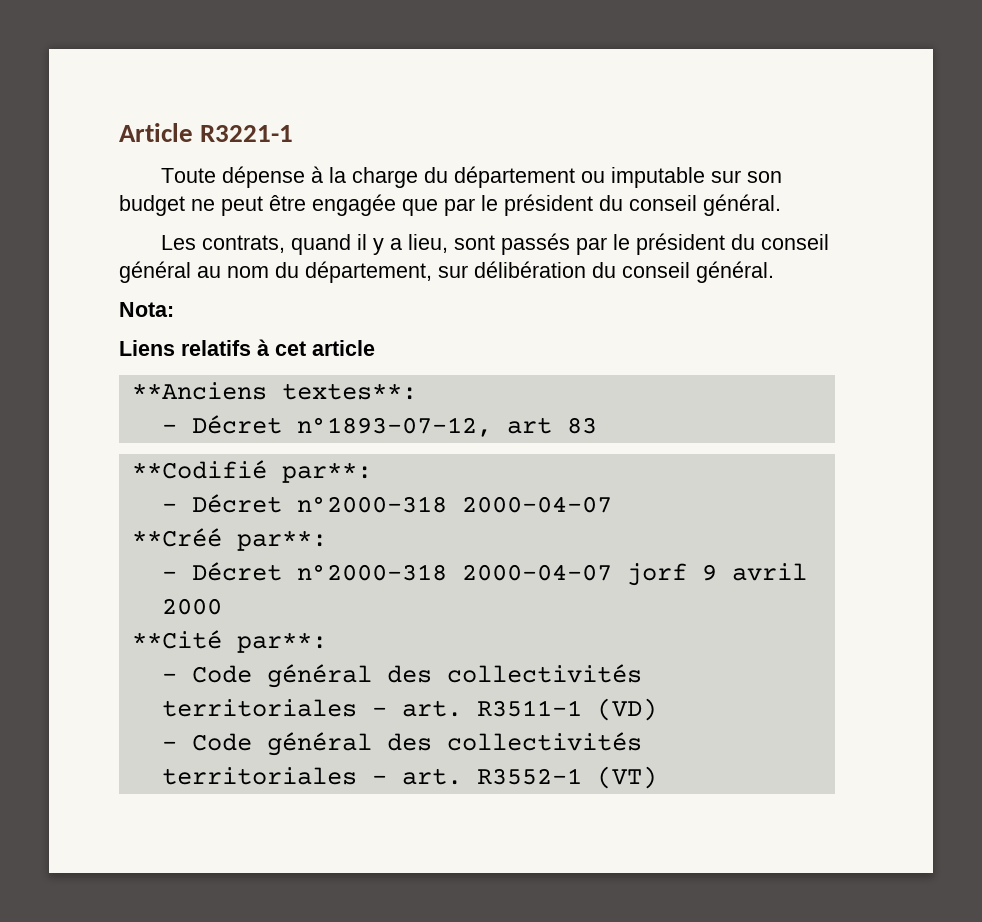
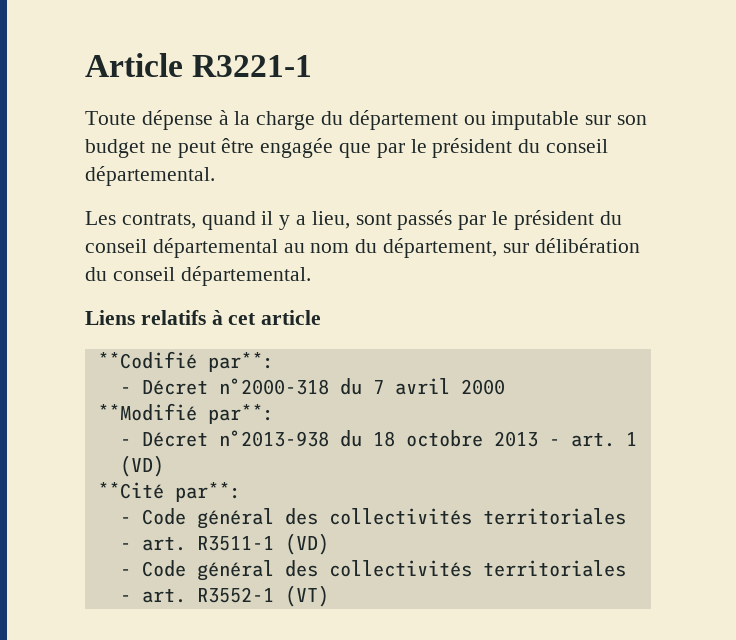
[703,194,781,216] général. -> [85,166,215,186] départemental.
[119,261,191,283] général -> [152,238,278,258] départemental
[696,261,774,283] [119,302,174,317] général. // Nota: -> [180,266,311,286] départemental.
[131,382,417,400] [161,415,597,437] // **Anciens textes**: // - Décret n°1893-07-12, art 83 -> (322, 317) none
[461,496,612,513] [131,528,327,551] [161,562,807,586] [161,598,222,615] 2000-04-07 // **Créé par**: // - Décret n°2000-318 2000-04-07 jorf 9 avril 2000 -> [339,378,505,395] [97,403,274,424] [119,430,637,447] [119,455,164,477] du 7 avril 2000 // **Modifié par**: // - Décret n°2013-938 du 18 octobre 2013 - art. 1 (VD)

